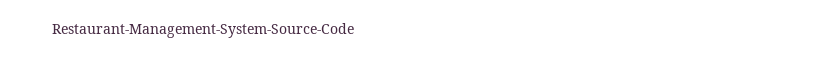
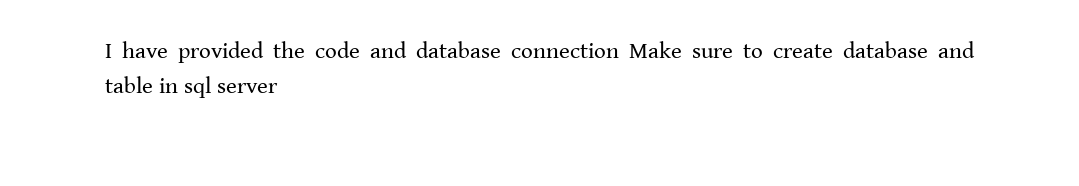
[52,23,354,38] Restaurant-Management-System-Source-Code -> [105,41,975,63] [105,76,279,98] I have provided the code and database connection Make sure to create database and table in sql server

